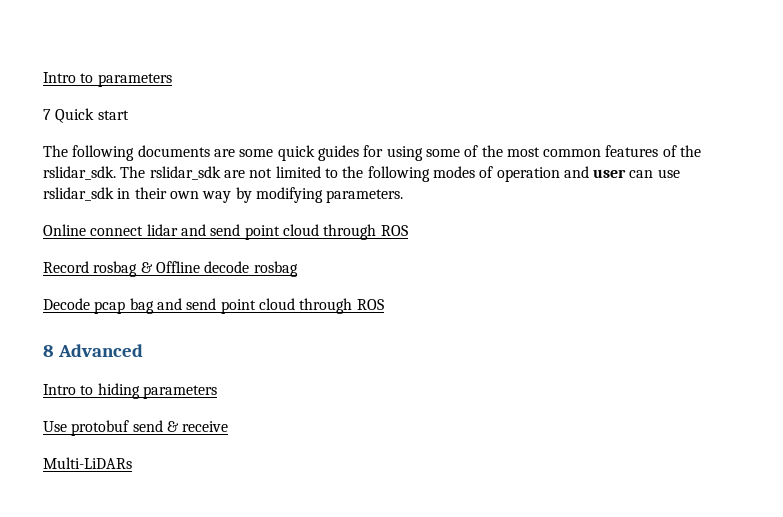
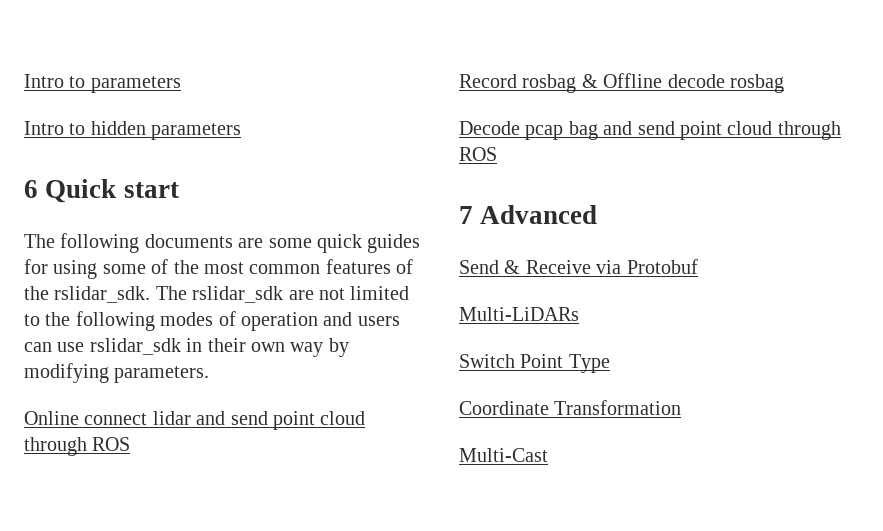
[43,109,51,120] 7 -> [24,121,242,140] [24,180,38,198] Intro to hidden parameters // 6
[593,169,627,178] user -> [357,316,400,326] users
[43,345,54,357] 8 -> [459,206,473,224] 7
[43,383,217,399] [43,420,229,436] [43,457,132,469] Intro to hiding parameters // Use protobuf send & receive // Multi-LiDARs -> [459,259,698,274] [459,307,579,321] [459,354,610,373] [459,400,682,415] [459,448,548,462] Send & Receive via Protobuf // Multi-LiDARs // Switch Point Type // Coordinate Transformation // Multi-Cast

